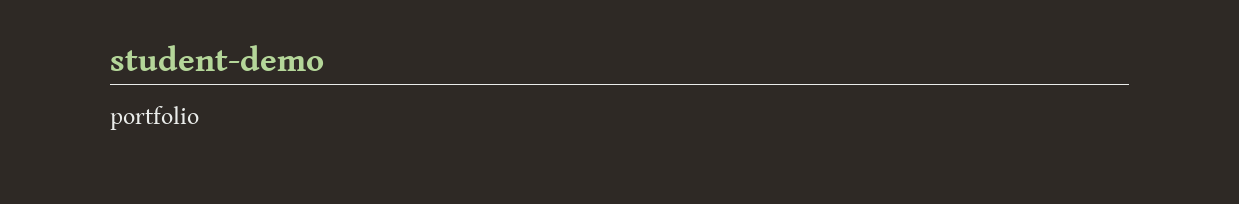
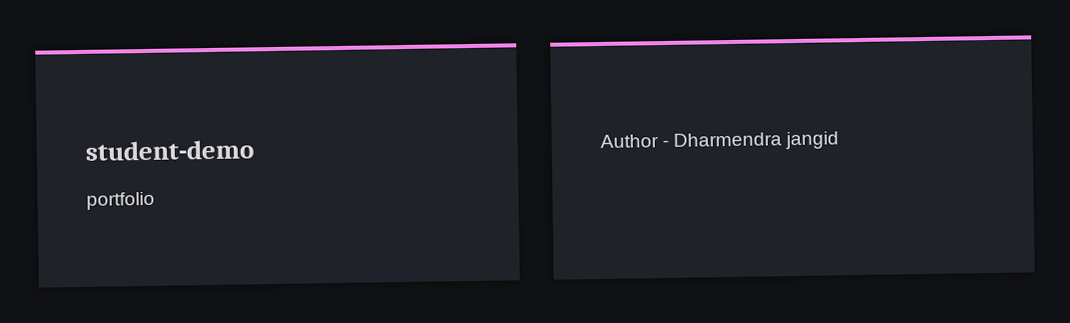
(199, 118) none -> [600,131,840,150] // Author - Dharmendra jangid

